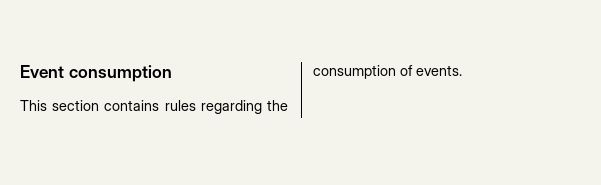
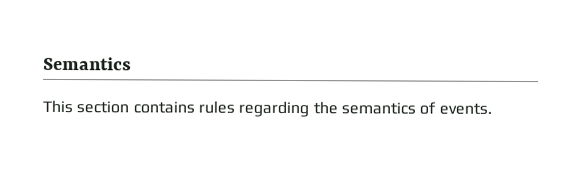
[20,65,172,82] Event consumption -> [43,56,132,71] Semantics
[313,65,396,79] consumption -> [340,102,416,115] semantics

